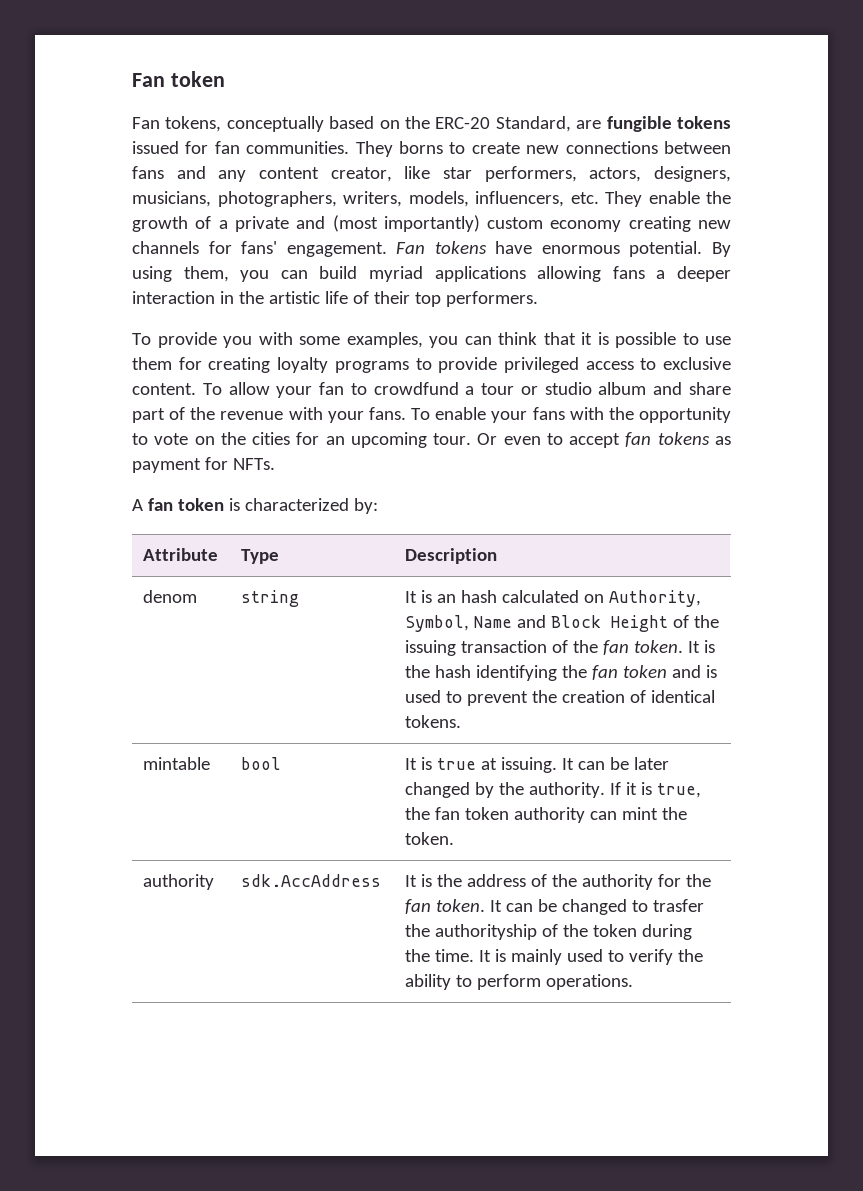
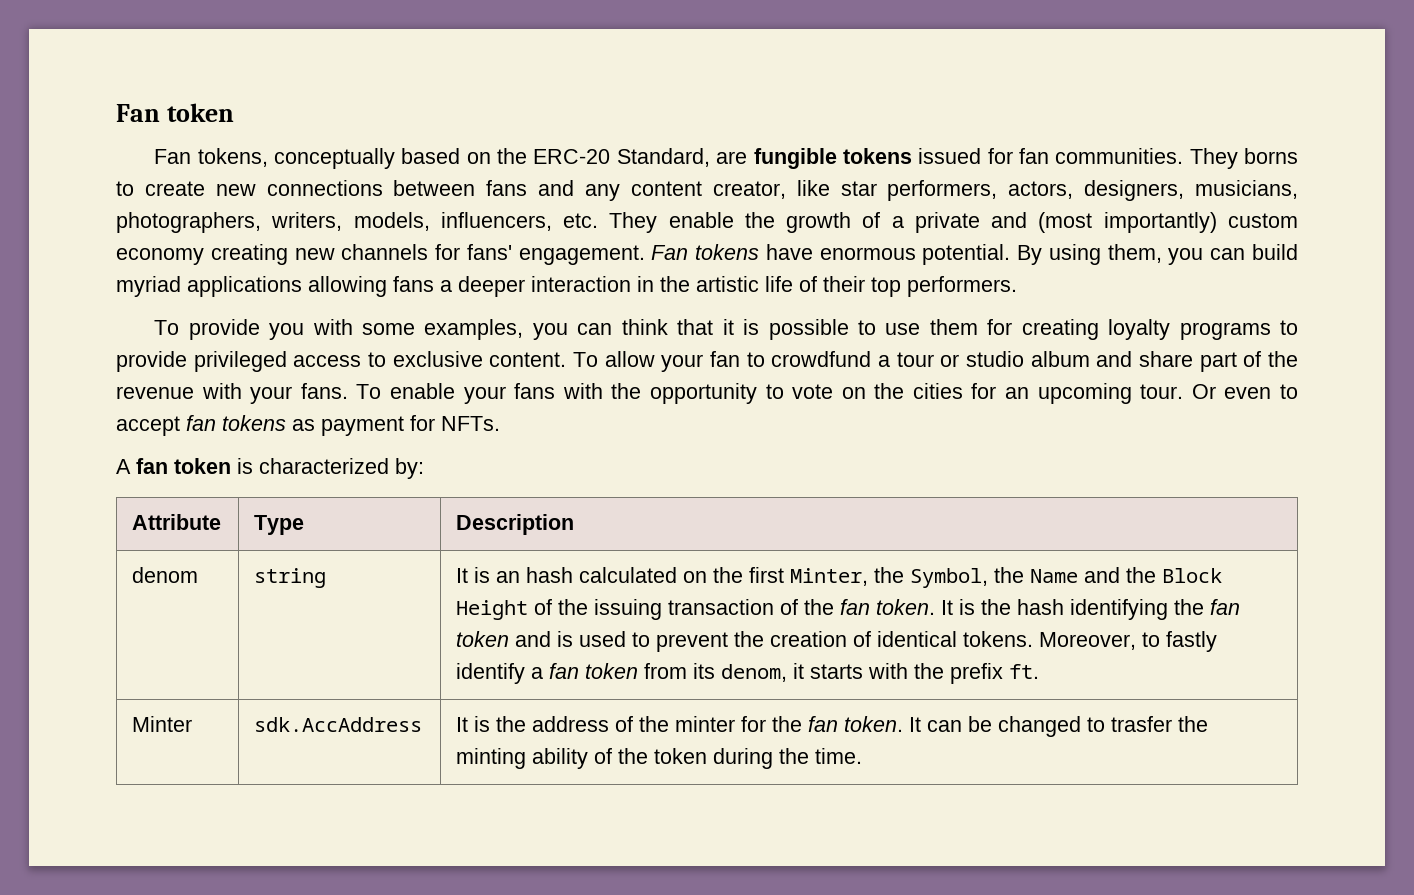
[609,590,702,607] [405,615,470,632] Authority, Symbol, -> [713,567,1025,588] the first Minter, the Symbol, the
(547, 621) none -> [1126,567,1157,583] the
[143,757,211,770] [241,757,282,770] [405,757,670,773] [405,782,702,798] [405,807,688,823] [405,832,455,845] [143,874,215,890] // mintable | bool | It is true at issuing. It can be later changed by the authority. If it is true, the fan token authority can mint the token. // authority -> [1039,631,1218,652] [456,663,1040,684] [132,716,193,732] Moreover, to fastly identify a fan token from its denom, it starts with the prefix ft. // Minter
[582,874,654,890] authority -> [675,716,736,732] minter
[435,924,538,940] authorityship -> [456,748,589,769] minting ability
[479,949,704,965] [405,974,634,990] It is mainly used to verify the ability to perform operations. -> (863, 756) none

